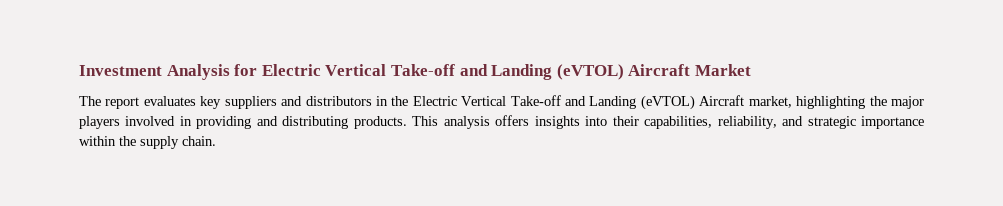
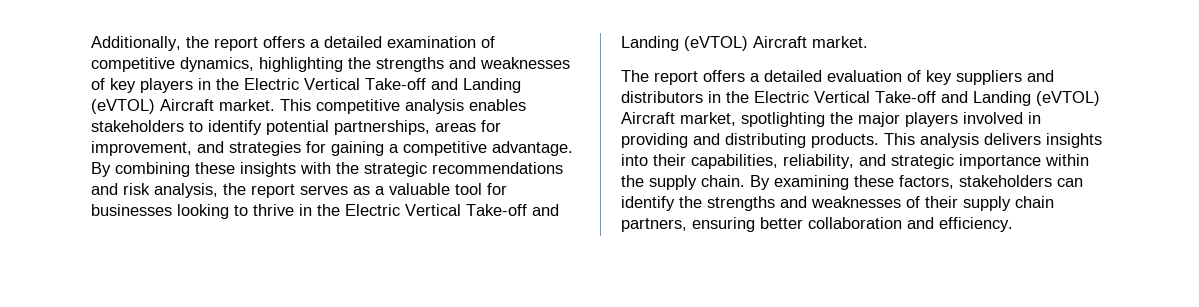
[79,64,751,80] [79,96,196,109] Investment Analysis for Electric Vertical Take-off and Landing (eVTOL) Aircraft Market // The report evaluates -> [91,36,495,51] [91,57,570,72] [91,78,521,93] [91,99,526,114] [91,120,501,135] [91,141,573,156] [91,162,563,177] [91,183,507,198] [91,204,559,219] [621,36,868,51] [621,70,921,85] Additionally, the report offers a detailed examination of competitive dynamics, highlighting the strengths and weaknesses of key players in the Electric Vertical Take-off and Landing (eVTOL) Aircraft market. This competitive analysis enables stakeholders to identify potential partnerships, areas for improvement, and strategies for gaining a competitive advantage. By combining these insights with the strategic recommendations and risk analysis, the report serves as a valuable tool for businesses looking to thrive in the Electric Vertical Take-off and Landing (eVTOL) Aircraft market. // The report offers a detailed evaluation of
[796,96,866,109] highlighting -> [741,112,825,127] spotlighting
[495,115,530,126] offers -> [984,133,1041,145] delivers
(216, 141) none -> [750,175,1083,190] [621,196,1054,211] [621,217,1013,232] By examining these factors, stakeholders can identify the strengths and weaknesses of their supply chain partners, ensuring better collaboration and efficiency.

